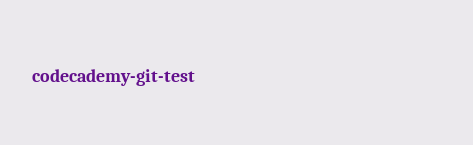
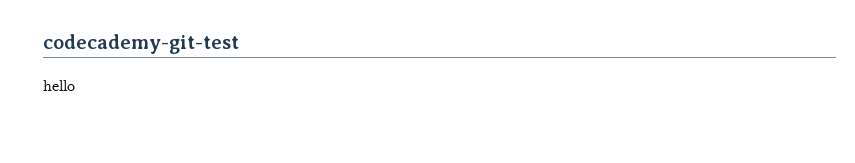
(195, 77) none -> [43,80,75,91] // hello

